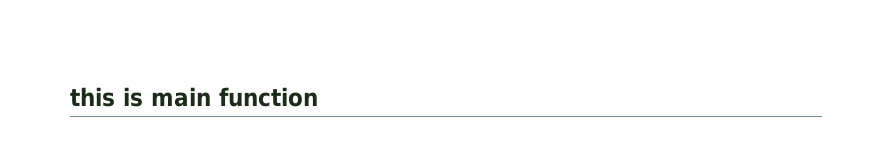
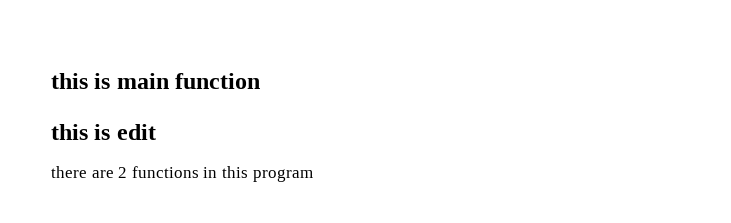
(318, 97) none -> [51,124,156,140] [51,166,313,182] // this is edit // there are 2 functions in this program

